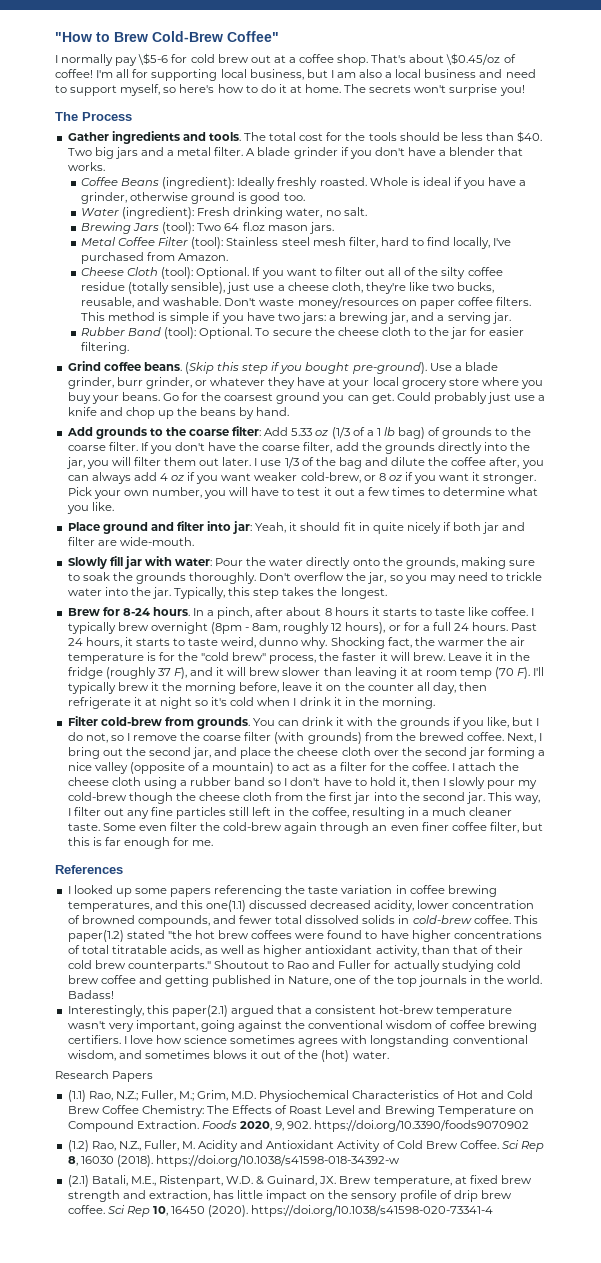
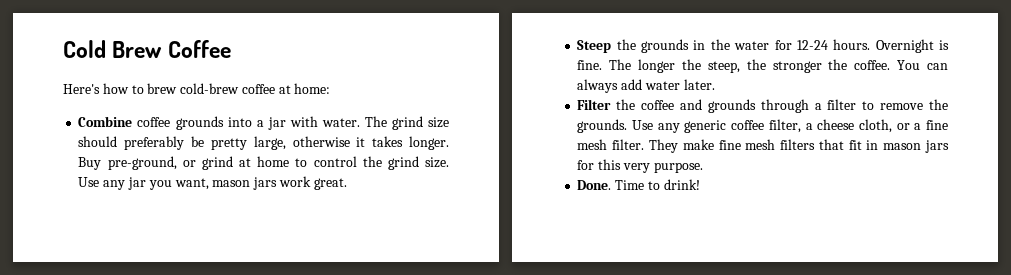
[55,31,279,42] [55,53,516,66] [55,69,536,81] [55,84,525,96] [55,112,132,121] [67,131,543,144] [67,147,524,159] [67,162,105,171] [81,177,527,189] [81,192,305,204] [81,207,367,219] [81,222,334,234] [81,237,512,249] [81,252,229,264] [81,267,503,279] [81,282,495,294] [81,297,531,309] [81,312,511,324] [81,327,525,339] [81,342,130,354] [67,361,498,374] [67,377,544,389] [67,392,546,404] [67,407,290,419] [66,426,531,439] [67,442,531,454] [65,457,544,469] [67,472,537,484] [67,487,539,499] [66,502,114,514] [67,521,526,534] [67,537,194,546] [67,556,536,569] [67,572,543,584] [67,587,387,599] [67,607,535,619] [67,622,538,634] [67,637,526,649] [67,652,531,664] [67,667,545,679] [67,682,488,694] [67,697,436,709] [67,716,540,729] [67,732,543,744] [67,747,546,759] [67,762,520,774] [67,777,538,789] [67,792,541,804] [67,807,513,819] [67,822,544,834] [67,837,214,849] [55,865,123,874] [67,885,497,897] [67,900,535,912] [67,915,538,927] [67,930,542,942] [67,945,524,957] [67,960,521,972] [67,975,543,987] [67,990,114,999] [67,1005,513,1017] [67,1020,537,1032] [67,1035,528,1047] [67,1050,389,1062] [55,1070,154,1082] [67,1090,533,1102] [67,1105,534,1117] [67,1120,530,1132] [67,1140,545,1152] [67,1155,400,1167] [67,1175,532,1187] [67,1190,512,1202] [67,1205,494,1217] "How to Brew Cold-Brew Coffee" // I normally pay \$5-6 for cold brew out at a coffee shop. That's about \$0.45/oz of coffee! I'm all for supporting local business, but I am also a local business and need to support myself, so here's how to do it at home. The secrets won't surprise you! // The Process // Gather ingredients and tools. The total cost for the tools should be less than $40. Two big jars and a metal filter. A blade grinder if you don't have a blender that works. // Coffee Beans (ingredient): Ideally freshly roasted. Whole is ideal if you have a grinder, otherwise ground is good too. // Water (ingredient): Fresh drinking water, no salt. // Brewing Jars (tool): Two 64 fl.oz mason jars. // Metal Coffee Filter (tool): Stainless steel mesh filter, hard to find locally, I've purchased from Amazon. // Cheese Cloth (tool): Optional. If you want to filter out all of the silty coffee residue (totally sensible), just use a cheese cloth, they're like two bucks, reusable, and washable. Don't waste money/resources on paper coffee filters. This method is simple if you have two jars: a brewing jar, and a serving jar. // Rubber Band (tool): Optional. To secure the cheese cloth to the jar for easier filtering. // Grind coffee beans. (Skip this step if you bought pre-ground). Use a blade grinder, burr grinder, or whatever they have at your local grocery store where you buy your beans. Go for the coarsest ground you can get. Could probably just use a knife and chop up the beans by hand. // Add grounds to the coarse filter: Add 5.33 oz (1/3 of a 1 lb bag) of grounds to the coarse filter. If you don't have the coarse filter, add the grounds directly into the jar, you will filter them out later. I use 1/3 of the bag and dilute the coffee after, you can always add 4 oz if you want weaker cold-brew, or 8 oz if you want it stronger. Pick your own number, you will have to test it out a few times to determine what you like. // Place ground and filter into jar: Yeah, it should fit in quite nicely if both jar and filter are wide-mouth. // Slowly fill jar with water: Pour the water directly onto the grounds, making sure to soak the grounds thoroughly. Don't overflow the jar, so you may need to trickle water into the jar. Typically, this step takes the longest. // Brew for 8-24 hours. In a pinch, after about 8 hours it starts to taste like coffee. I typically brew overnight (8pm - 8am, roughly 12 hours), or for a full 24 hours. Past 24 hours, it starts to taste weird, dunno why. Shocking fact, the warmer the air temperature is for the "cold brew" process, the faster it will brew. Leave it in the fridge (roughly 37 F), and it will brew slower than leaving it at room temp (70 F). I'll typically brew it the morning before, leave it on the counter all day, then refrigerate it at night so it's cold when I drink it in the morning. // Filter cold-brew from grounds. You can drink it with the grounds if you like, but I do not, so I remove the coarse filter (with grounds) from the brewed coffee. Next, I bring out the second jar, and place the cheese cloth over the second jar forming a nice valley (opposite of a mountain) to act as a filter for the coffee. I attach the cheese cloth using a rubber band so I don't have to hold it, then I slowly pour my cold-brew though the cheese cloth from the first jar into the second jar. This way, I filter out any fine particles still left in the coffee, resulting in a much cleaner taste. Some even filter the cold-brew again through an even finer coffee filter, but this is far enough for me. // References // I looked up some papers referencing the taste variation in coffee brewing temperatures, and this one(1.1) discussed decreased acidity, lower concentration of browned compounds, and fewer total dissolved solids in cold-brew coffee. This paper(1.2) stated "the hot brew coffees were found to have higher concentrations of total titratable acids, as well as higher antioxidant activity, than that of their cold brew counterparts." Shoutout to Rao and Fuller for actually studying cold brew coffee and getting published in Nature, one of the top journals in the world. Badass! // Interestingly, this paper(2.1) argued that a consistent hot-brew temperature wasn't very important, going against the conventional wisdom of coffee brewing certifiers. I love how science sometimes agrees with longstanding conventional wisdom, and sometimes blows it out of the (hot) water. // Research Papers // (1.1) Rao, N.Z.; Fuller, M.; Grim, M.D. Physiochemical Characteristics of Hot and Cold Brew Coffee Chemistry: The Effects of Roast Level and Brewing Temperature on Compound Extraction. Foods 2020, 9, 902. https://doi.org/10.3390/foods9070902 // (1.2) Rao, N.Z., Fuller, M. Acidity and Antioxidant Activity of Cold Brew Coffee. Sci Rep 8, 16030 (2018). https://doi.org/10.1038/s41598-018-34392-w // (2.1) Batali, M.E., Ristenpart, W.D. & Guinard, JX. Brew temperature, at fixed brew strength and extraction, has little impact on the sensory profile of drip brew coffee. Sci Rep 10, 16450 (2020). https://doi.org/10.1038/s41598-020-73341-4 -> [63,40,231,58] [63,83,331,94] [78,116,449,130] [78,136,449,150] [78,156,450,170] [78,176,347,190] [577,39,950,53] [577,59,949,73] [577,79,715,93] [577,99,949,113] [577,119,948,133] [577,139,949,153] [577,159,703,173] [577,179,700,190] Cold Brew Coffee // Here's how to brew cold-brew coffee at home: // Combine coffee grounds into a jar with water. The grind size should preferably be pretty large, otherwise it takes longer. Buy pre-ground, or grind at home to control the grind size. Use any jar you want, mason jars work great. // Steep the grounds in the water for 12-24 hours. Overnight is fine. The longer the steep, the stronger the coffee. You can always add water later. // Filter the coffee and grounds through a filter to remove the grounds. Use any generic coffee filter, a cheese cloth, or a fine mesh filter. They make fine mesh filters that fit in mason jars for this very purpose. // Done. Time to drink!

